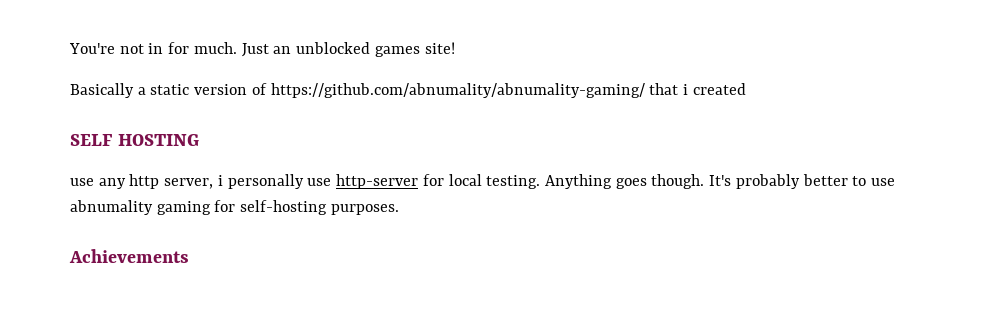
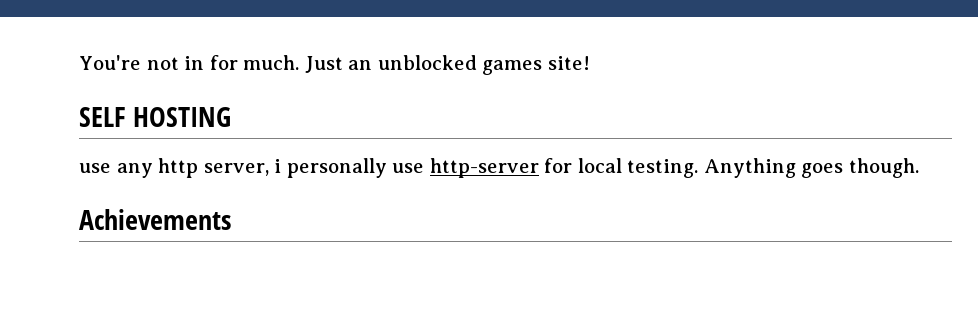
[70,83,746,98] // Basically a static version of https://github.com/abnumality/abnumality-gaming/ that i created -> (590, 63) none
[709,174,896,189] [70,200,399,215] It's probably better to use abnumality gaming for self-hosting purposes. -> (919, 168) none

